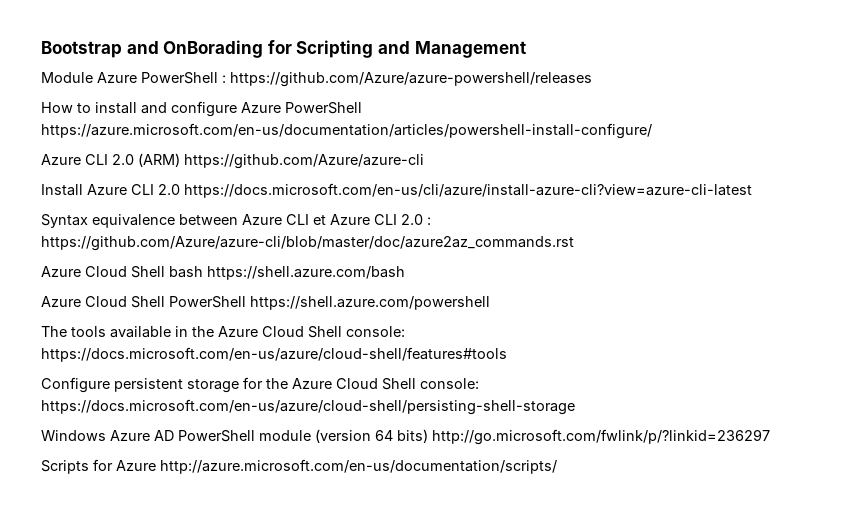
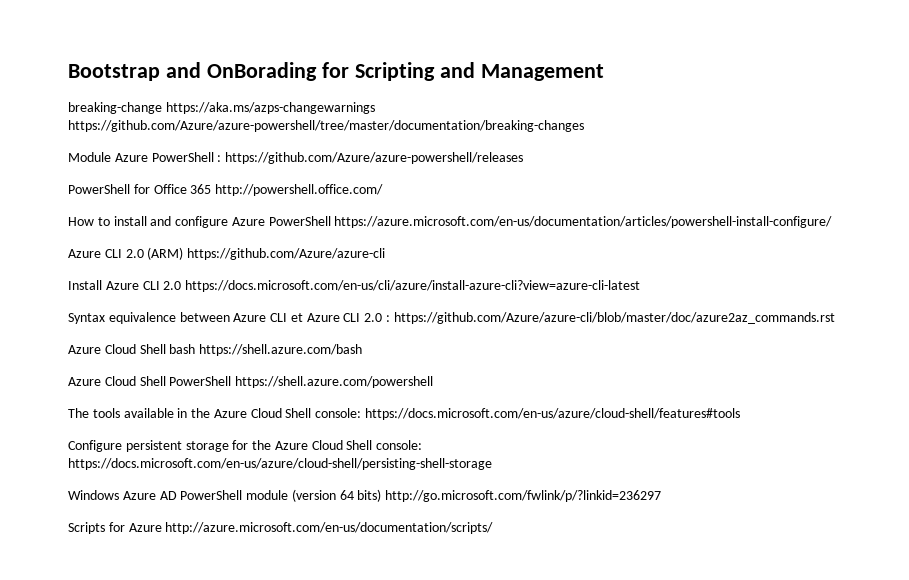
(526, 49) none -> [68,102,375,114] [68,120,584,132] // breaking-change https://aka.ms/azps-changewarnings https://github.com/Azure/azure-powershell/tree/master/documentation/breaking-changes
(592, 79) none -> [68,184,384,196] // PowerShell for Office 365 http://powershell.office.com/

